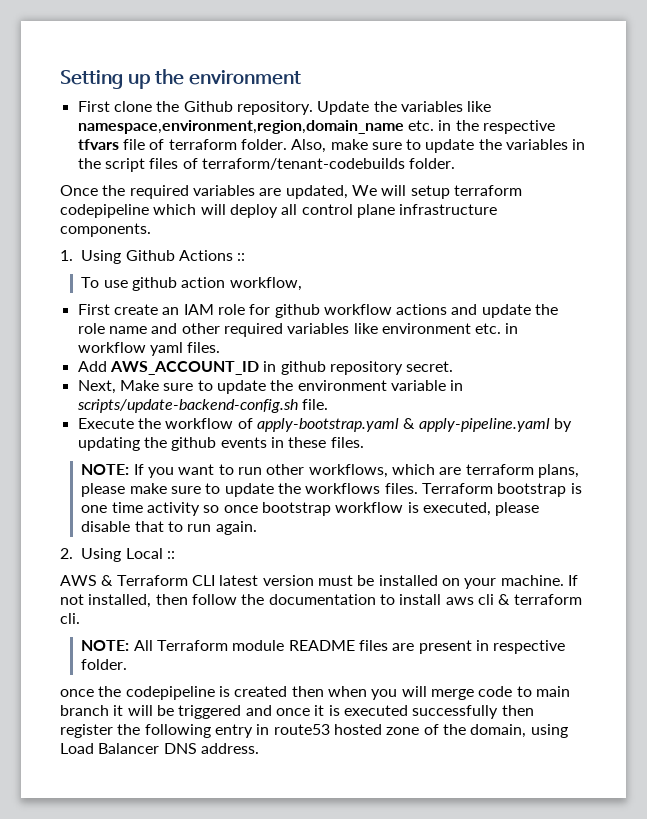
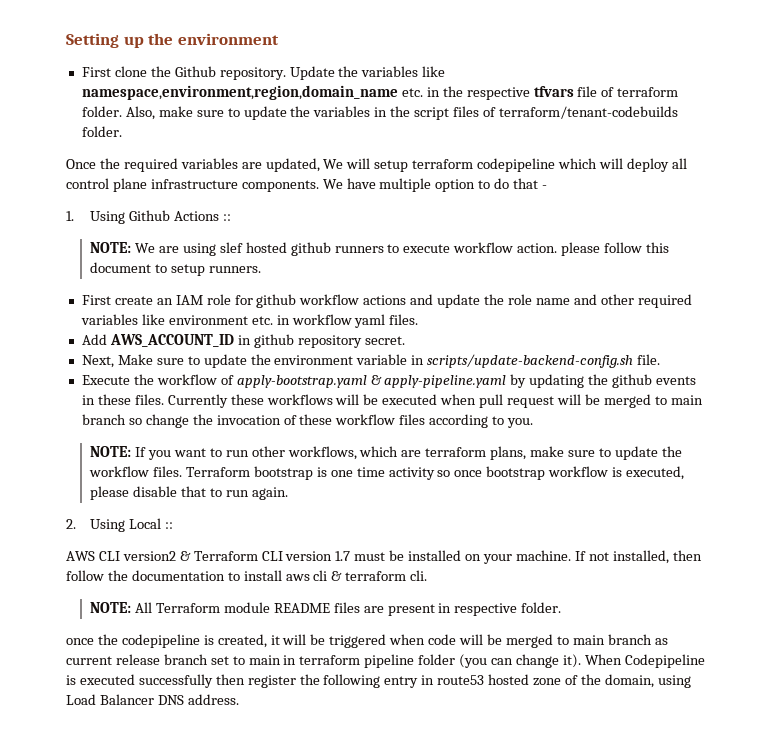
(151, 230) none -> [322,178,548,192] We have multiple option to do that -
[81,277,302,291] To use github action workflow, -> [90,242,669,256] [90,262,261,276] NOTE: We are using slef hosted github runners to execute workflow action. please follow this document to setup runners.
(364, 442) none -> [167,394,703,408] [81,414,534,428] Currently these workflows will be executed when pull request will be merged to main branch so change the invocation of these workflow files according to you.
[81,483,381,497] please make sure to update the workflows -> [530,446,682,460] [89,466,150,477] make sure to update the workflow
(97, 580) none -> [98,551,176,561] CLI version2
[219,575,314,586] latest version -> [285,551,351,561] version 1.7
[234,686,570,700] [60,705,325,719] created then when you will merge code to main branch it will be triggered and once it -> [217,634,668,648] [66,654,705,668] created, it will be triggered when code will be merged to main branch as current release branch set to main in terraform pipeline folder (you can change it). When Codepipeline

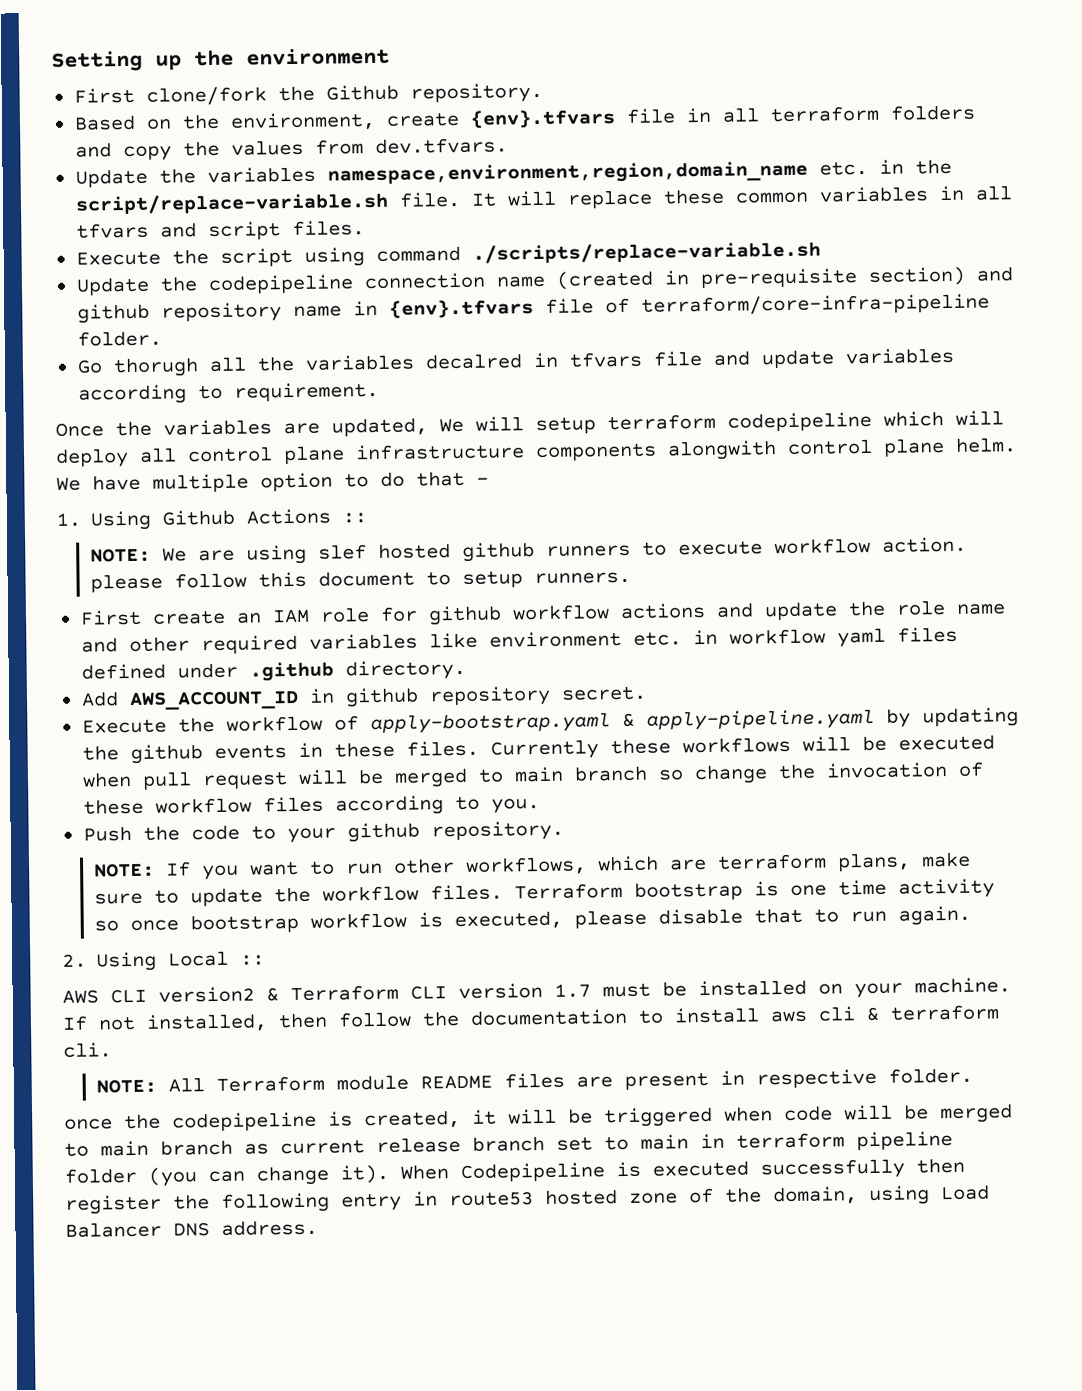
[114,66,147,77] clone -> [145,86,267,106] clone/fork
(286, 73) none -> [73,104,975,131] [74,137,508,162] // Based on the environment, create {env}.tfvars file in all terraform folders and copy the values from dev.tfvars. //
[422,66,446,77] like -> (316, 175) none
[466,86,679,100] [81,106,678,120] [81,126,122,137] respective tfvars file of terraform folder. Also, make sure to update the variables in the script files of terraform/tenant-codebuilds folder. -> [74,185,1012,215] [75,220,365,241] [75,241,821,267] [75,266,1013,296] [76,293,990,324] [76,330,162,347] [76,347,954,378] [77,381,379,405] script/replace-variable.sh file. It will replace these common variables in all tfvars and script files. // Execute the script using command ./scripts/replace-variable.sh // Update the codepipeline connection name (created in pre-requisite section) and github repository name in {env}.tfvars file of terraform/core-infra-pipeline folder. // Go thorugh all the variables decalred in tfvars file and update variables according to requirement.
[123,158,178,172] required -> (152, 428) none
[241,180,319,192] components. -> [535,437,1017,462] components alongwith control plane helm.
[389,314,419,325] files. -> [896,626,958,643] [80,659,466,682] files defined under .github directory.
[81,354,661,368] // Next, Make sure to update the environment variable in scripts/update-backend-config.sh file. -> (647, 693) none
(534, 423) none -> [82,820,564,844] // Push the code to your github repository.

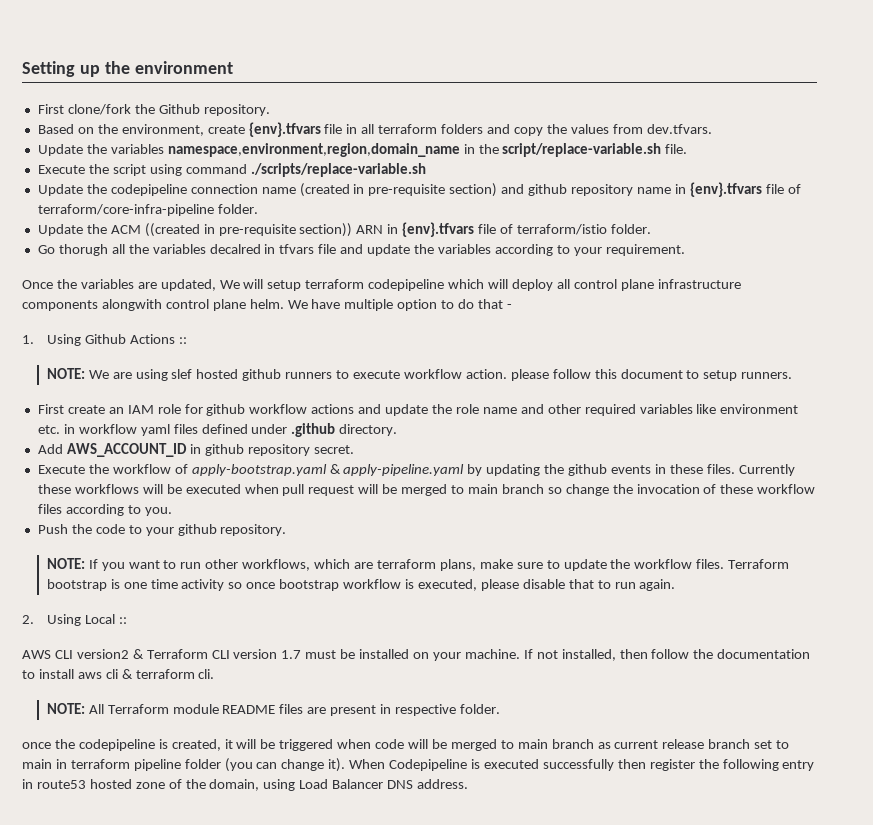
[818,160,868,176] etc. -> (460, 150) none
[470,185,1012,209] [75,220,365,241] It will replace these common variables in all tfvars and script files. -> (688, 149) none
(162, 338) none -> [37,222,651,237] // Update the ACM ((created in pre-requisite section)) ARN in {env}.tfvars file of terraform/istio folder.
(835, 359) none -> [414,244,435,254] the
(223, 392) none -> [573,247,602,256] your

